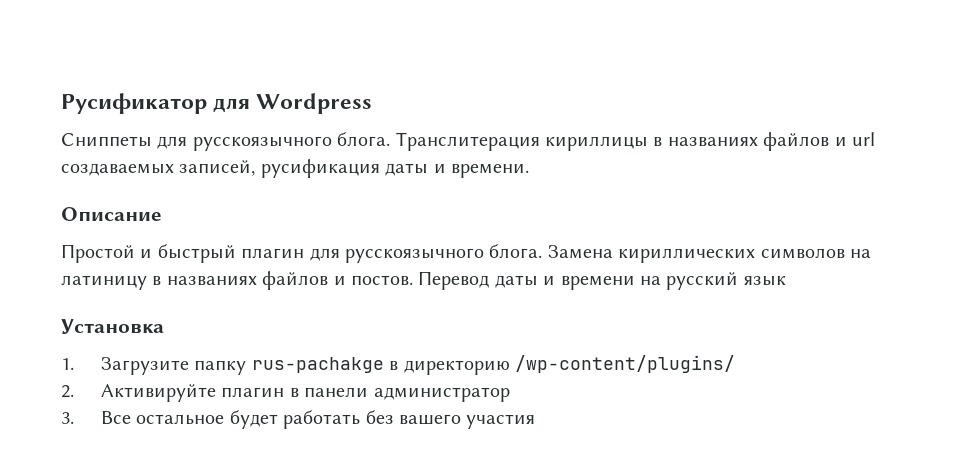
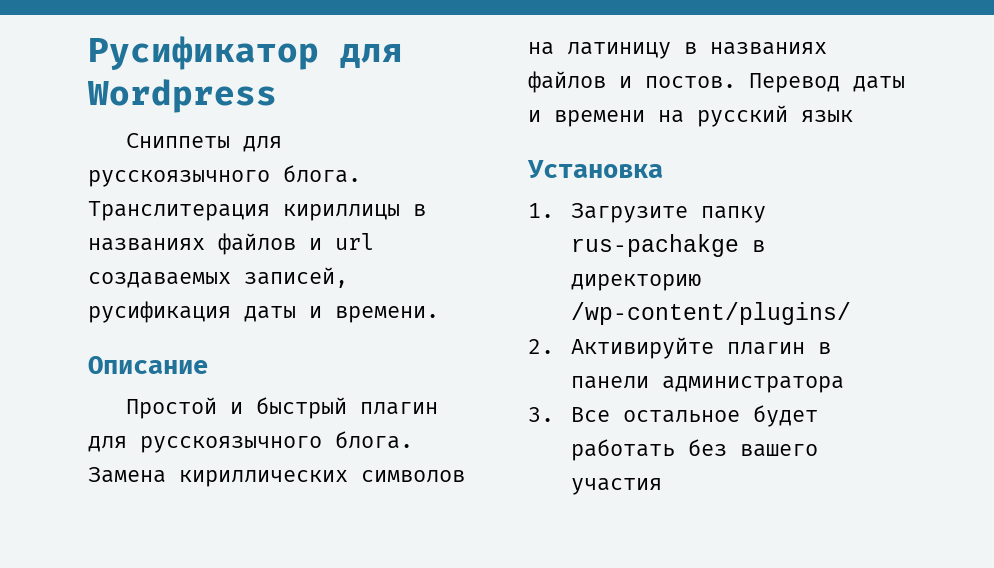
[373,387,510,402] администратор -> [661,376,844,393] администратора

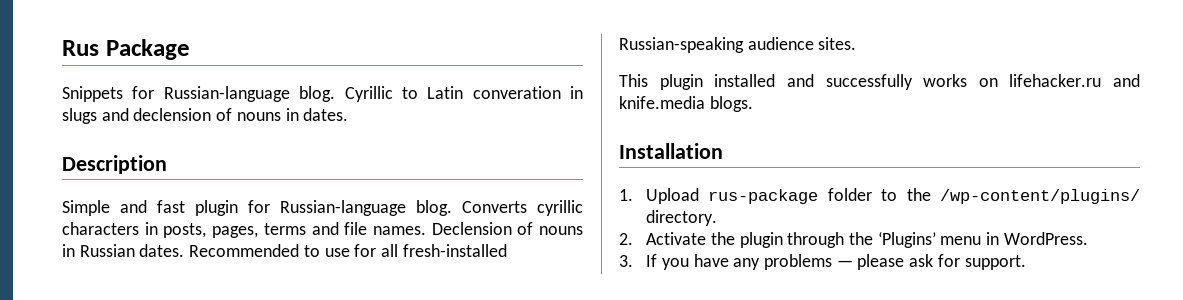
[88,36,403,70] [87,79,277,113] [126,133,283,152] [88,165,361,187] [88,201,426,221] [88,233,374,255] [88,267,348,288] [88,301,439,323] [88,356,208,374] [126,397,439,419] [88,431,413,453] [88,467,465,487] [528,42,827,59] [528,71,905,93] [528,105,853,127] [527,160,663,179] [528,203,766,223] [570,234,765,257] [570,274,701,291] Русификатор для Wordpress // Сниппеты для русскоязычного блога. Транслитерация кириллицы в названиях файлов и url создаваемых записей, русификация даты и времени. // Описание // Простой и быстрый плагин для русскоязычного блога. Замена кириллических символов на латиницу в названиях файлов и постов. Перевод даты и времени на русский язык // Установка // 1. Загрузите папку rus-pachakge в директорию -> [62,39,190,60] [62,86,583,102] [62,108,349,124] [62,155,167,174] [62,200,583,216] [62,222,583,238] [62,244,507,257] [619,37,857,53] [619,74,1140,90] [619,96,753,112] [619,143,723,159] [619,188,931,204] Rus Package // Snippets for Russian-language blog. Cyrillic to Latin converation in slugs and declension of nouns in dates. // Description // Simple and fast plugin for Russian-language blog. Converts cyrillic characters in posts, pages, terms and file names. Declension of nouns in Russian dates. Recommended to use for all fresh-installed Russian-speaking audience sites. // This plugin installed and successfully works on lifehacker.ru and knife.media blogs. // Installation // 1. Upload rus-package folder to the
(851, 313) none -> [646,210,718,226] directory.
[570,337,831,359] [570,376,844,393] [528,405,818,427] [570,439,818,461] [570,478,662,495] Активируйте плагин в панели администратора // 3. Все остальное будет работать без вашего участия -> [646,232,1088,248] [619,254,1026,270] Activate the plugin through the ‘Plugins’ menu in WordPress. // 3. If you have any problems — please ask for support.

